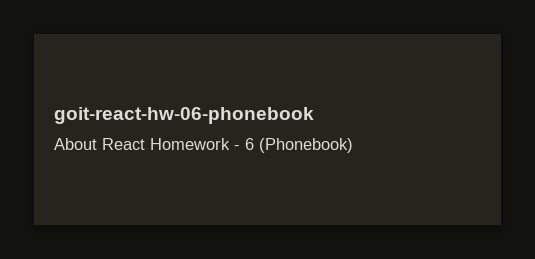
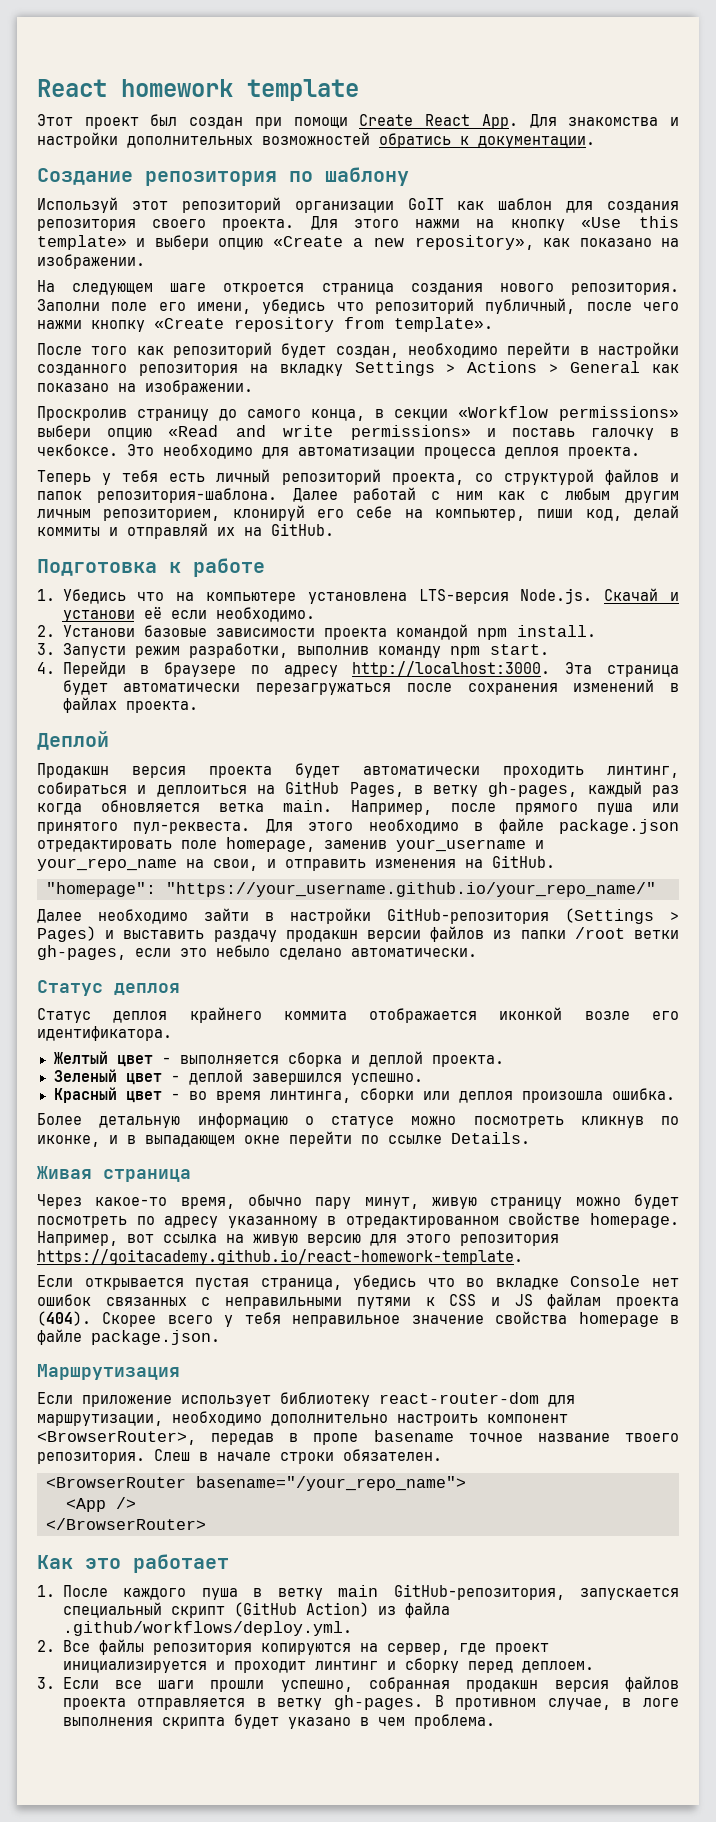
[54,107,314,124] [54,138,353,153] goit-react-hw-06-phonebook // About React Homework - 6 (Phonebook) -> [37,79,359,101] [37,114,680,129] [37,132,595,148] [37,167,409,186] [37,197,679,213] [37,216,679,231] [37,235,680,250] [37,254,145,269] [37,280,679,295] [37,298,679,314] [37,317,493,332] [37,342,679,358] [37,361,680,376] [37,380,253,395] [37,406,679,421] [37,425,679,440] [37,444,640,459] [37,469,680,485] [37,487,679,503] [37,505,679,521] [37,523,334,539] [37,558,265,577] [37,588,679,604] [62,606,315,622] [37,624,596,640] [37,643,549,658] [37,661,679,677] [62,679,679,695] [62,697,198,713] [37,731,109,750] [37,763,679,778] [37,781,679,797] [37,800,679,815] [37,818,679,834] [37,837,544,852] [37,855,555,871] [46,882,656,897] [37,908,679,924] [37,926,679,942] [37,945,477,960] [37,980,180,996] [37,1007,679,1023] [37,1026,172,1041] [53,1051,504,1067] [53,1069,423,1085] [53,1087,675,1103] [37,1113,679,1128] [37,1131,530,1147] [37,1166,191,1182] [37,1194,679,1209] [37,1212,679,1228] [37,1231,559,1246] [37,1249,523,1265] [37,1275,679,1290] [37,1293,679,1309] [37,1311,680,1327] [37,1329,220,1345] [37,1364,180,1380] [37,1392,575,1407] [37,1411,568,1426] [37,1430,679,1445] [37,1449,442,1464] [46,1476,466,1491] [66,1497,136,1512] [46,1518,206,1530] [37,1554,229,1573] [37,1584,679,1600] [62,1602,450,1618] [62,1621,352,1636] [37,1639,549,1655] [62,1658,594,1673] [37,1676,679,1692] [62,1695,679,1710] [62,1714,495,1729] React homework template // Этот проект был создан при помощи Create React App. Для знакомства и настройки дополнительных возможностей обратись к документации. // Создание репозитория по шаблону // Используй этот репозиторий организации GoIT как шаблон для создания репозитория своего проекта. Для этого нажми на кнопку «Use this template» и выбери опцию «Create a new repository», как показано на изображении. // На следующем шаге откроется страница создания нового репозитория. Заполни поле его имени, убедись что репозиторий публичный, после чего нажми кнопку «Create repository from template». // После того как репозиторий будет создан, необходимо перейти в настройки созданного репозитория на вкладку Settings > Actions > General как показано на изображении. // Проскролив страницу до самого конца, в секции «Workflow permissions» выбери опцию «Read and write permissions» и поставь галочку в чекбоксе. Это необходимо для автоматизации процесса деплоя проекта. // Теперь у тебя есть личный репозиторий проекта, со структурой файлов и папок репозитория-шаблона. Далее работай с ним как с любым другим личным репозиторием, клонируй его себе на компьютер, пиши код, делай коммиты и отправляй их на GitHub. // Подготовка к работе // 1. Убедись что на компьютере установлена LTS-версия Node.js. Скачай и установи её если необходимо. // 2. Установи базовые зависимости проекта командой npm install. // 3. Запусти режим разработки, выполнив команду npm start. // 4. Перейди в браузере по адресу http://localhost:3000. Эта страница будет автоматически перезагружаться после сохранения изменений в файлах проекта. // Деплой // Продакшн версия проекта будет автоматически проходить линтинг, собираться и деплоиться на GitHub Pages, в ветку gh-pages, каждый раз когда обновляется ветка main. Например, после прямого пуша или принятого пул-реквеста. Для этого необходимо в файле package.json отредактировать поле homepage, заменив your_username и your_repo_name на свои, и отправить изменения на GitHub. // "homepage": "https://your_username.github.io/your_repo_name/" // Далее необходимо зайти в настройки GitHub-репозитория (Settings > Pages) и выставить раздачу продакшн версии файлов из папки /root ветки gh-pages, если это небыло сделано автоматически. // Статус деплоя // Статус деплоя крайнего коммита отображается иконкой возле его идентификатора. // Желтый цвет - выполняется сборка и деплой проекта. // Зеленый цвет - деплой завершился успешно. // Красный цвет - во время линтинга, сборки или деплоя произошла ошибка. // Более детальную информацию о статусе можно посмотреть кликнув по иконке, и в выпадающем окне перейти по ссылке Details. // Живая страница // Через какое-то время, обычно пару минут, живую страницу можно будет посмотреть по адресу указанному в отредактированном свойстве homepage. Например, вот ссылка на живую версию для этого репозитория https://goitacademy.github.io/react-homework-template. // Если открывается пустая страница, убедись что во вкладке Console нет ошибок связанных с неправильными путями к CSS и JS файлам проекта (404). Скорее всего у тебя неправильное значение свойства homepage в файле package.json. // Маршрутизация // Если приложение использует библиотеку react-router-dom для маршрутизации, необходимо дополнительно настроить компонент <BrowserRouter>, передав в пропе basename точное название твоего репозитория. Слеш в начале строки обязателен. // <BrowserRouter basename="/your_repo_name"> // <App /> // </BrowserRouter> // Как это работает // 1. После каждого пуша в ветку main GitHub-репозитория, запускается специальный скрипт (GitHub Action) из файла .github/workflows/deploy.yml. // 2. Все файлы репозитория копируются на сервер, где проект инициализируется и проходит линтинг и сборку перед деплоем. // 3. Если все шаги прошли успешно, собранная продакшн версия файлов проекта отправляется в ветку gh-pages. В противном случае, в логе выполнения скрипта будет указано в чем проблема.

